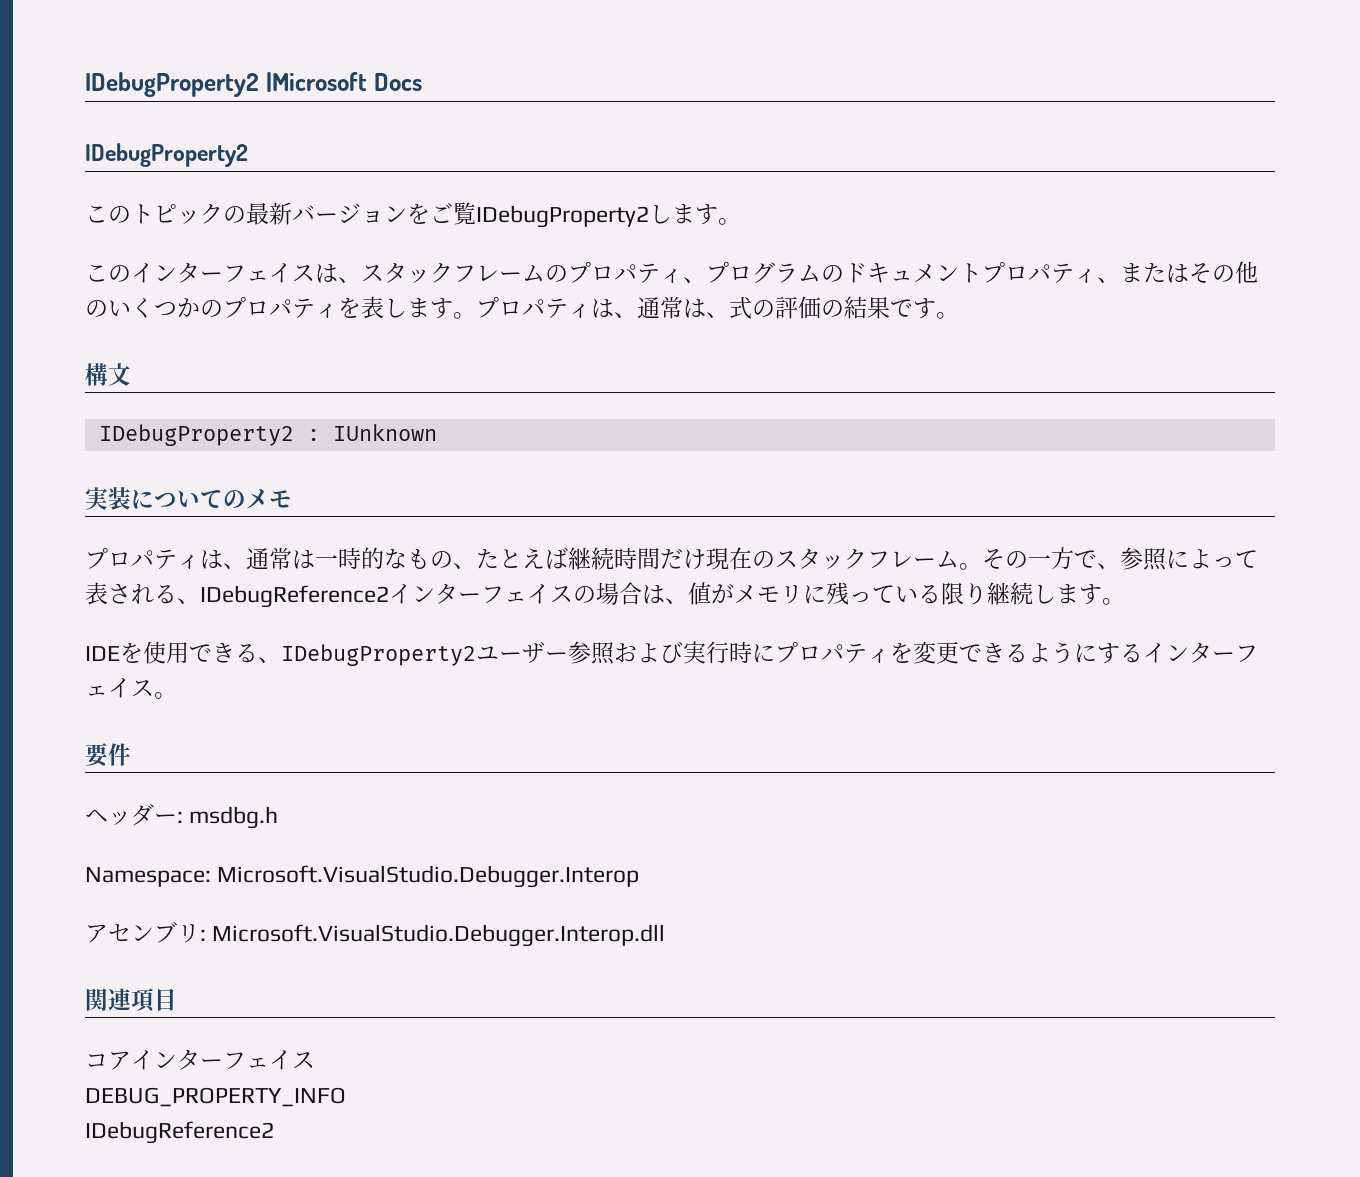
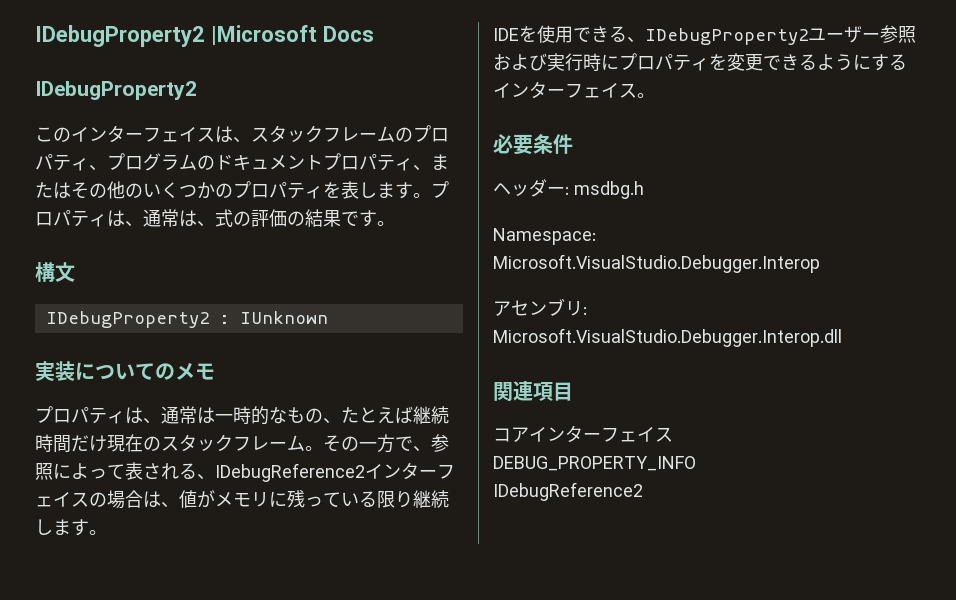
[85,202,741,228] // このトピックの最新バージョンをご覧IDebugProperty2します。 -> (197, 90) none
[85,743,109,767] 要 -> [493,134,553,155] 必要条

